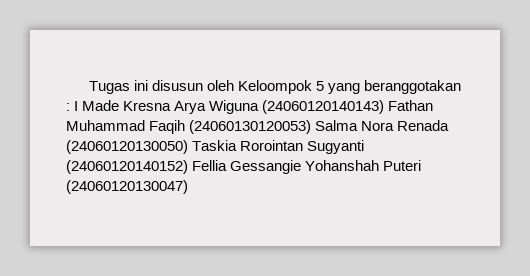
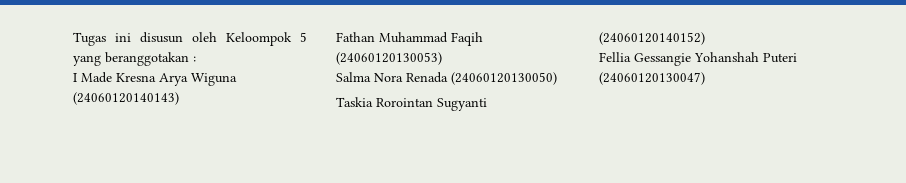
(70, 107) none -> (196, 59) //
(385, 107) none -> (179, 98) //
[189,120,312,134] (24060130120053) -> [336,52,442,65] (24060120130053) //
(188, 147) none -> (557, 78) //
(188, 167) none -> (705, 38) //

